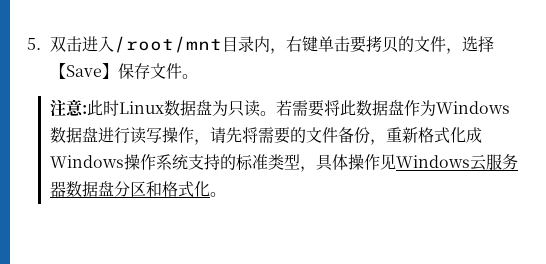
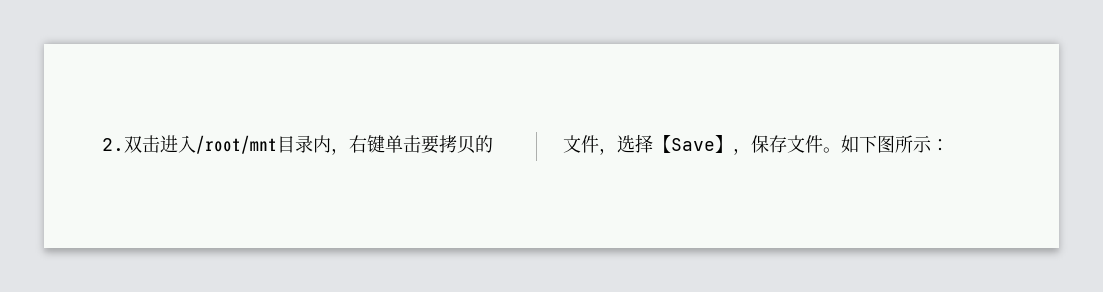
[27,38,41,50] 5. -> [102,138,124,151] 2.
(118, 71) none -> [733,148,751,155] ，
[49,99,510,117] [49,127,482,145] [49,154,518,172] [49,181,226,197] // 注意:此时Linux数据盘为只读。若需要将此数据盘作为Windows数据盘进行读写操作，请先将需要的文件备份，重新格式化成Windows操作系统支持的标准类型，具体操作见Windows云服务器数据盘分区和格式化。 -> [841,135,949,153] 如下图所示：

